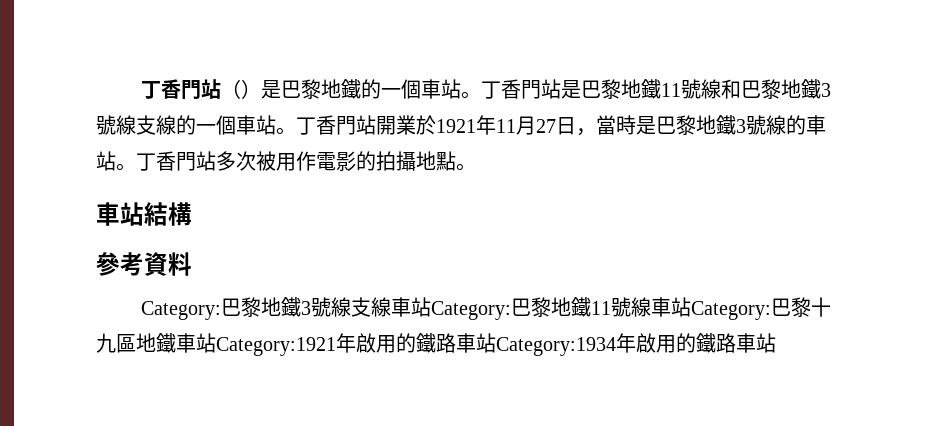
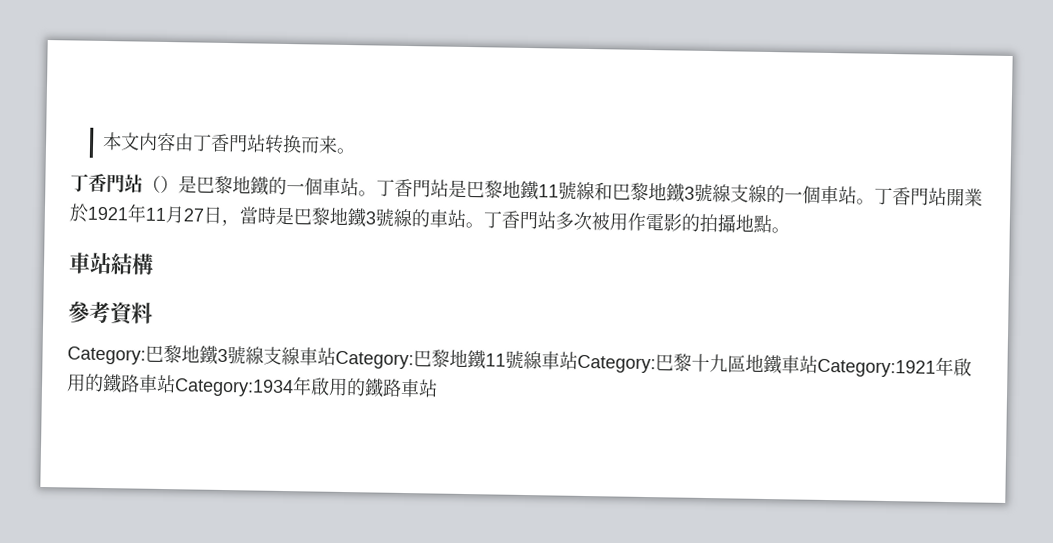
(141, 90) none -> [101,131,356,155] 本文内容由丁香門站转换而来。 //

